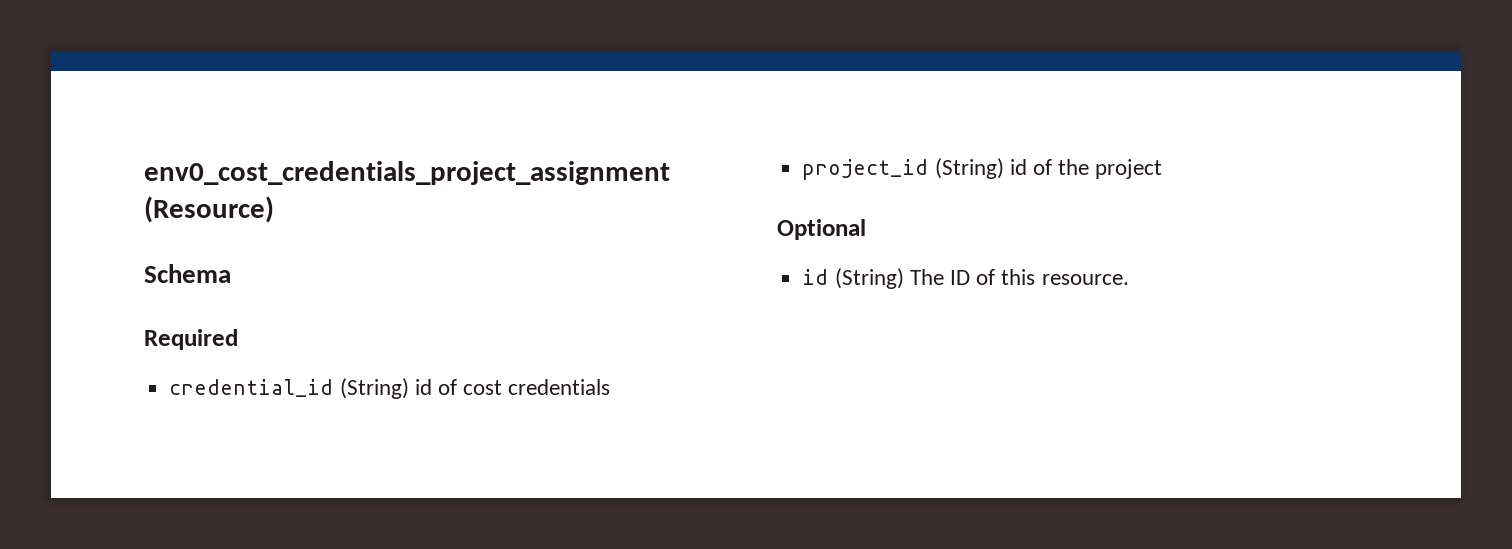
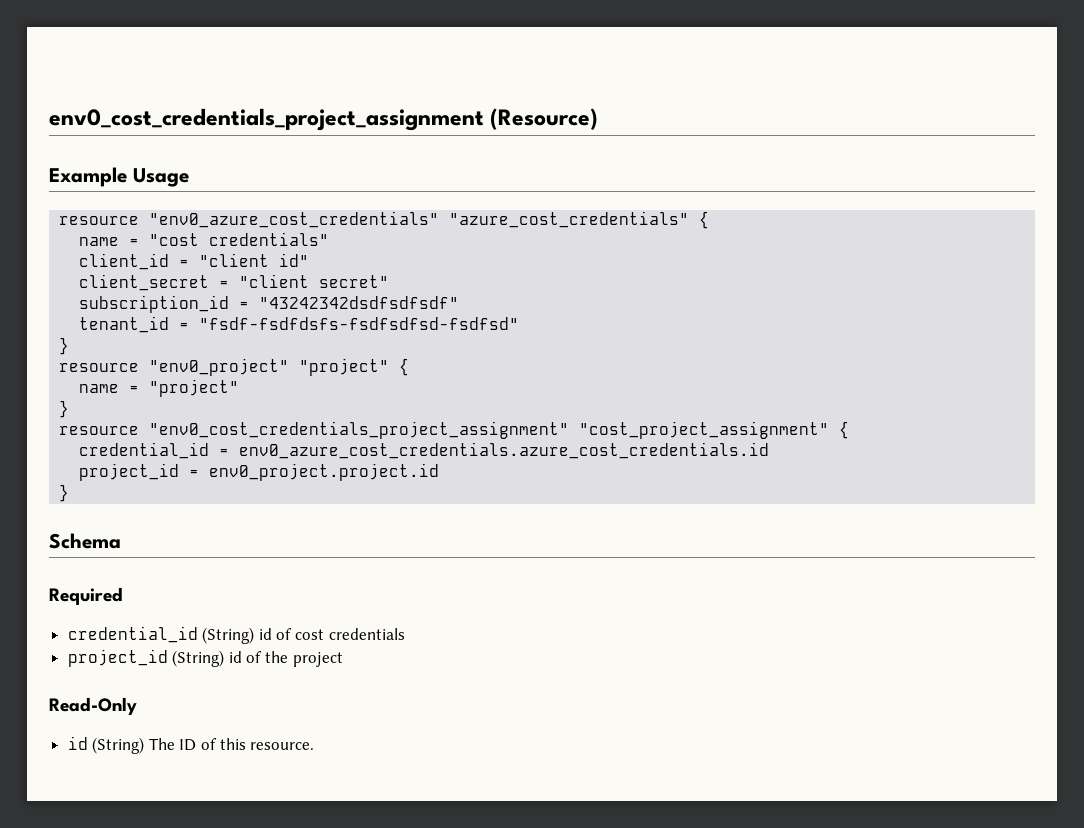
(274, 209) none -> [49,167,189,187] [59,211,710,229] [79,232,330,246] [79,253,310,270] [79,274,390,291] [79,295,460,313] [79,316,520,333] [59,337,70,355] [59,358,410,376] [79,379,240,397] [59,400,70,418] [59,421,850,439] [79,442,770,459] [79,463,440,481] [59,484,70,502] // Example Usage // resource "env0_azure_cost_credentials" "azure_cost_credentials" { // name = "cost credentials" // client_id = "client id" // client_secret = "client secret" // subscription_id = "43242342dsdfsdfsdf" // tenant_id = "fsdf-fsdfdsfs-fsdfsdfsd-fsdfsd" // } // resource "env0_project" "project" { // name = "project" // } // resource "env0_cost_credentials_project_assignment" "cost_project_assignment" { // credential_id = env0_azure_cost_credentials.azure_cost_credentials.id // project_id = env0_project.project.id // }
[777,219,866,240] Optional -> [49,697,137,715] Read-Only

